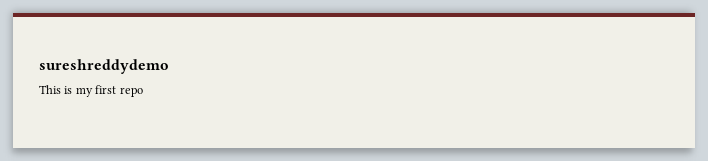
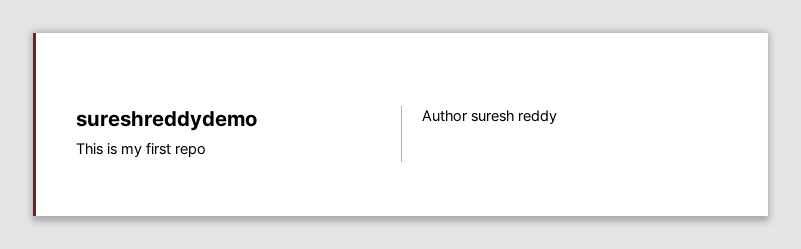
(143, 92) none -> [422,110,558,124] // Author suresh reddy

